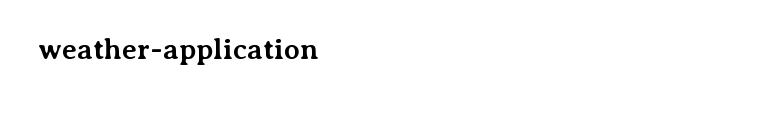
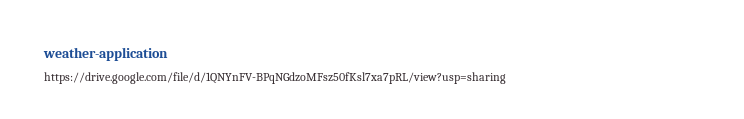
(319, 51) none -> [44,72,506,84] // https://drive.google.com/file/d/1QNYnFV-BPqNGdzoMFsz50fKsl7xa7pRL/view?usp=sharing

